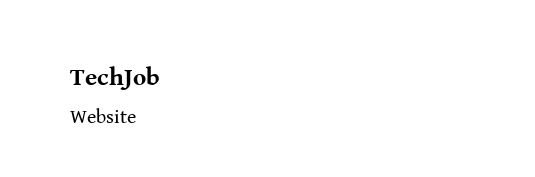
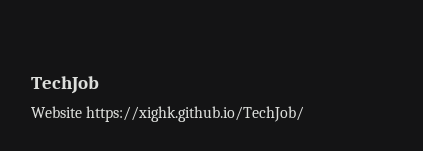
(136, 115) none -> [86,106,305,122] https://xighk.github.io/TechJob/

